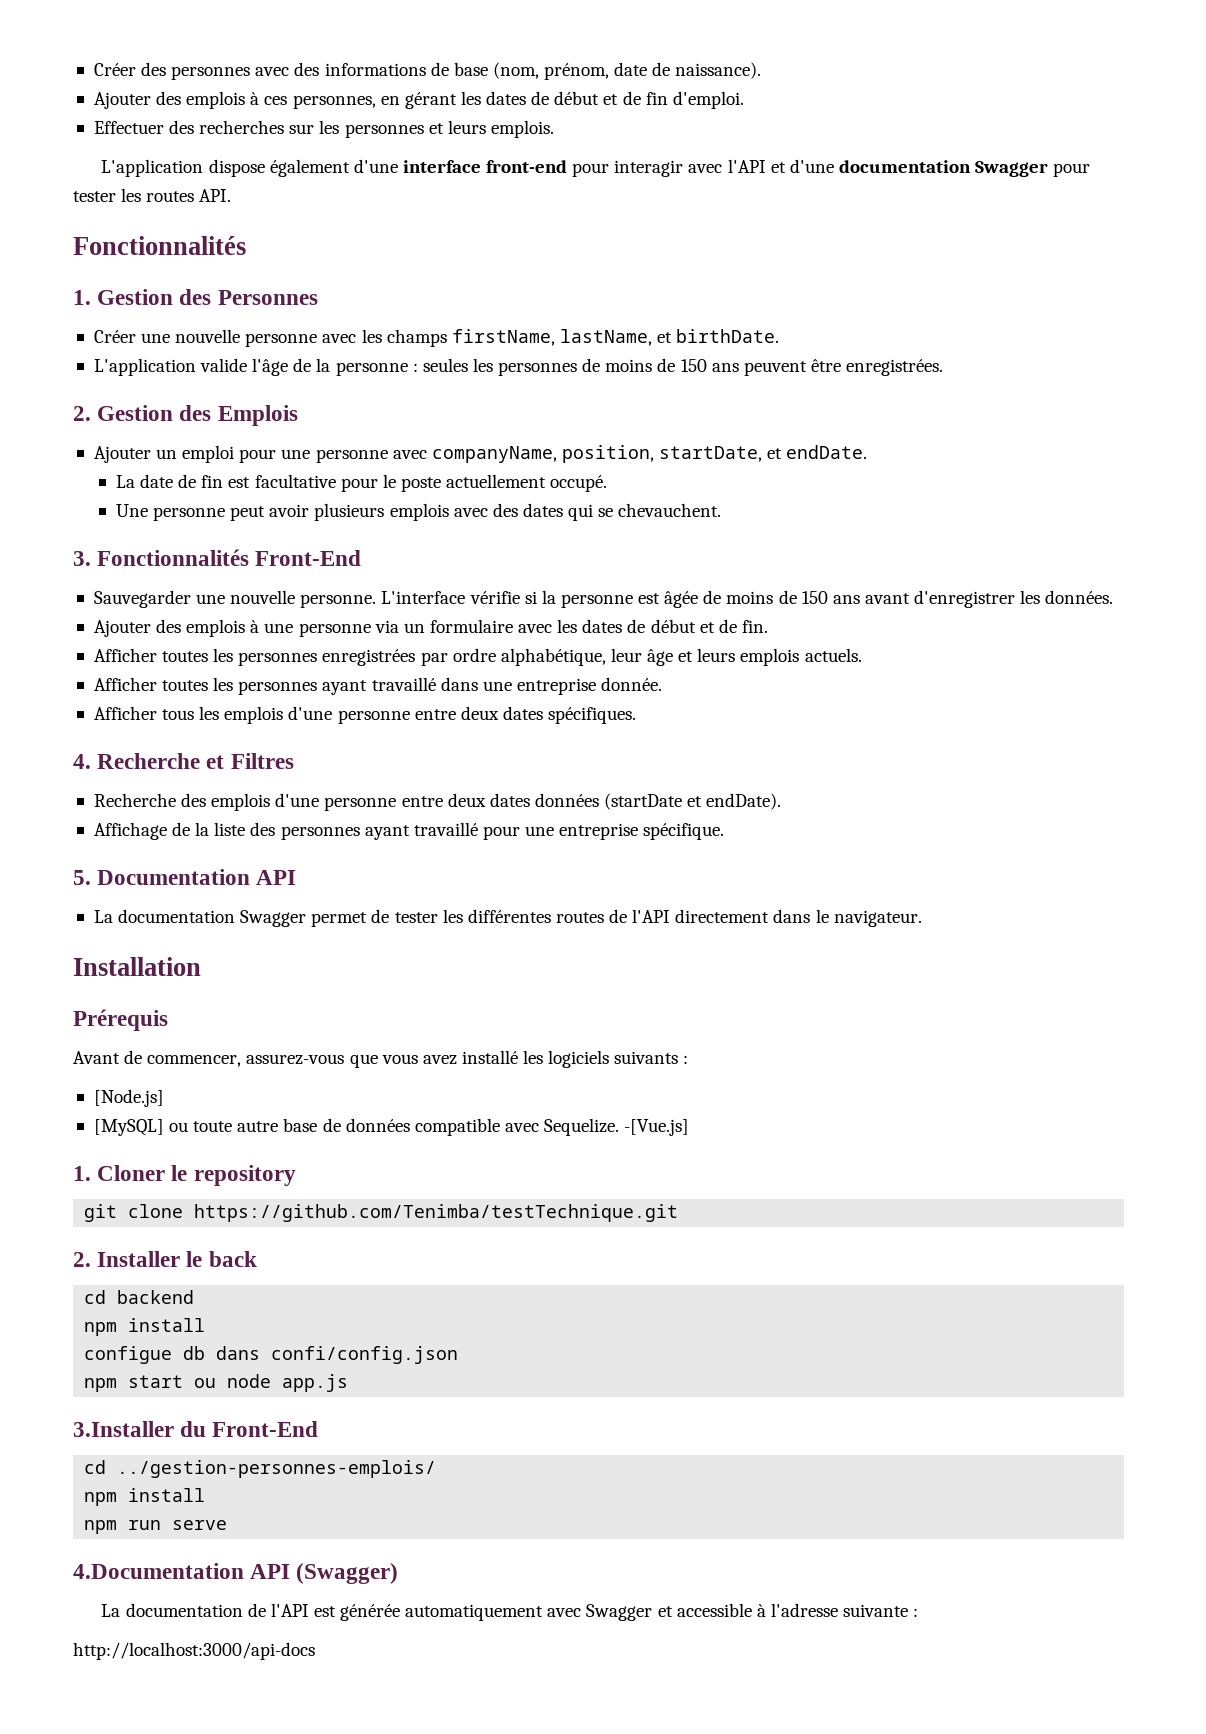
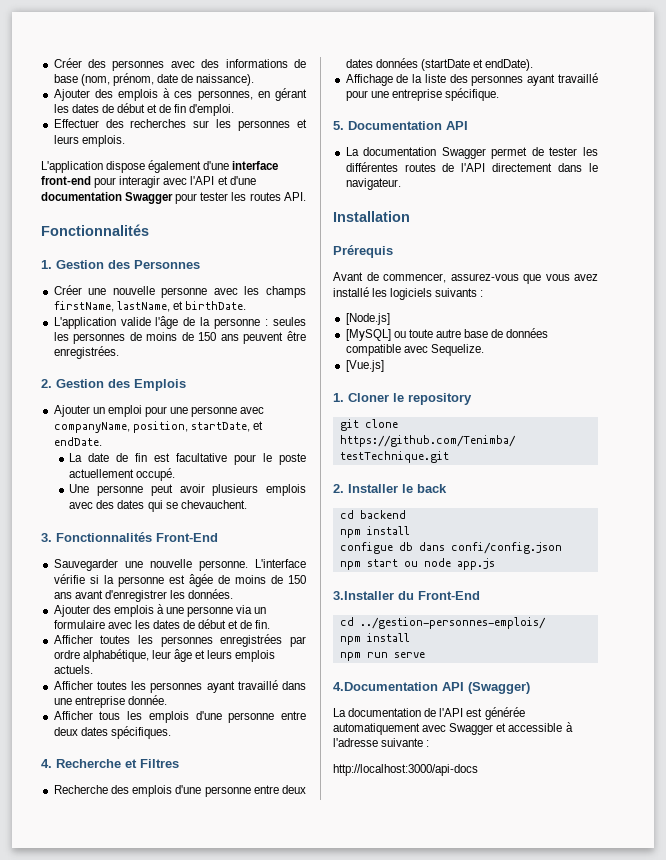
[624,1119,690,1136] -[Vue.js] -> [345,360,384,372] // [Vue.js]

